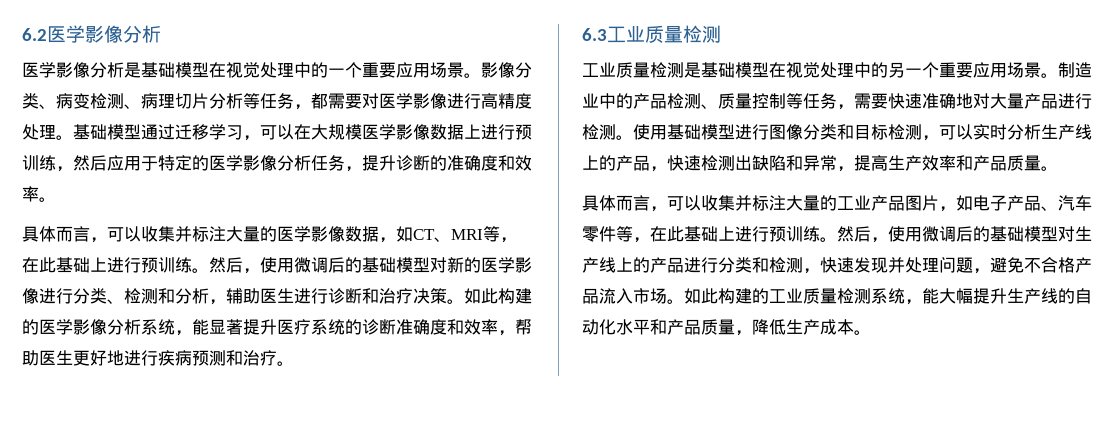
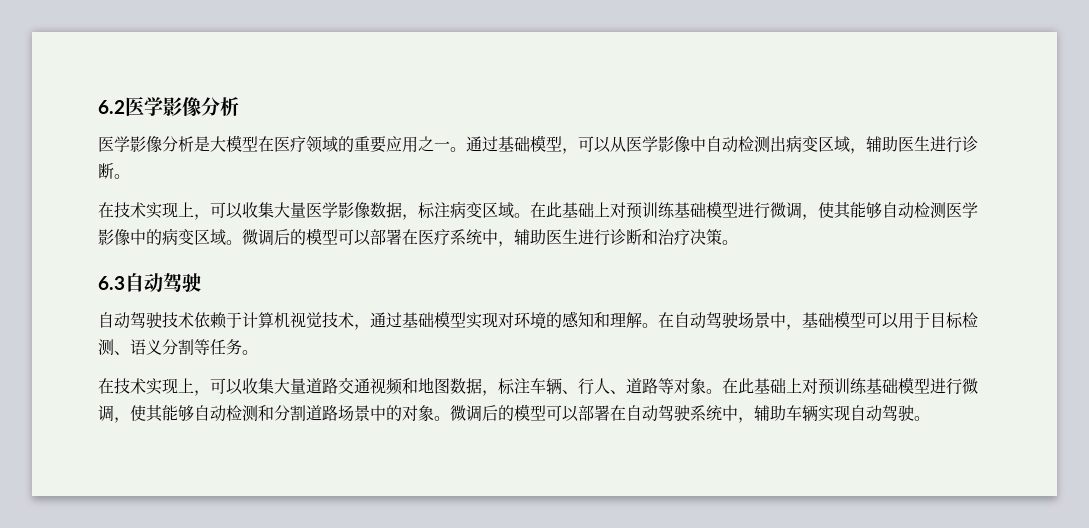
[141,62,532,78] [22,93,532,110] [22,124,532,141] [22,155,532,172] [22,186,56,202] [22,226,517,243] [22,257,532,274] [22,288,209,304] 基础模型在视觉处理中的一个重要应用场景。影像分类、病变检测、病理切片分析等任务，都需要对医学影像进行高精度处理。基础模型通过迁移学习，可以在大规模医学影像数据上进行预训练，然后应用于特定的医学影像分析任务，提升诊断的准确度和效率。 // 具体而言，可以收集并标注大量的医学影像数据，如CT、MRI等，在此基础上进行预训练。然后，使用微调后的基础模型对新的医学影像进行分类、检测和分析 -> [210,135,978,154] [98,163,130,179] [98,201,978,220] [98,228,498,246] 大模型在医疗领域的重要应用之一。通过基础模型，可以从医学影像中自动检测出病变区域，辅助医生进行诊断。 // 在技术实现上，可以收集大量医学影像数据，标注病变区域。在此基础上对预训练基础模型进行微调，使其能够自动检测医学影像中的病变区域。微调后的模型可以部署在医疗系统中
[464,288,532,304] [22,319,532,336] [22,350,294,366] [582,25,721,43] [582,62,1092,78] [582,93,1092,110] [582,124,1092,141] [582,155,1058,172] [582,195,1092,212] [582,226,1092,243] [582,257,1092,274] [582,288,1092,305] [582,319,854,336] 如此构建的医学影像分析系统，能显著提升医疗系统的诊断准确度和效率，帮助医生更好地进行疾病预测和治疗。 // 6.3工业质量检测 // 工业质量检测是基础模型在视觉处理中的另一个重要应用场景。制造业中的产品检测、质量控制等任务，需要快速准确地对大量产品进行检测。使用基础模型进行图像分类和目标检测，可以实时分析生产线上的产品，快速检测出缺陷和异常，提高生产效率和产品质量。 // 具体而言，可以收集并标注大量的工业产品图片，如电子产品、汽车零件等，在此基础上进行预训练。然后，使用微调后的基础模型对生产线上的产品进行分类和检测，快速发现并处理问题，避免不合格产品流入市场。如此构建的工业质量检测系统，能大幅提升生产线的自动化水平和产品质量，降低生产成本 -> [98,273,201,293] [98,311,978,330] [98,339,258,355] [98,377,978,396] [98,404,914,423] // 6.3自动驾驶 // 自动驾驶技术依赖于计算机视觉技术，通过基础模型实现对环境的感知和理解。在自动驾驶场景中，基础模型可以用于目标检测、语义分割等任务。 // 在技术实现上，可以收集大量道路交通视频和地图数据，标注车辆、行人、道路等对象。在此基础上对预训练基础模型进行微调，使其能够自动检测和分割道路场景中的对象。微调后的模型可以部署在自动驾驶系统中，辅助车辆实现自动驾驶

